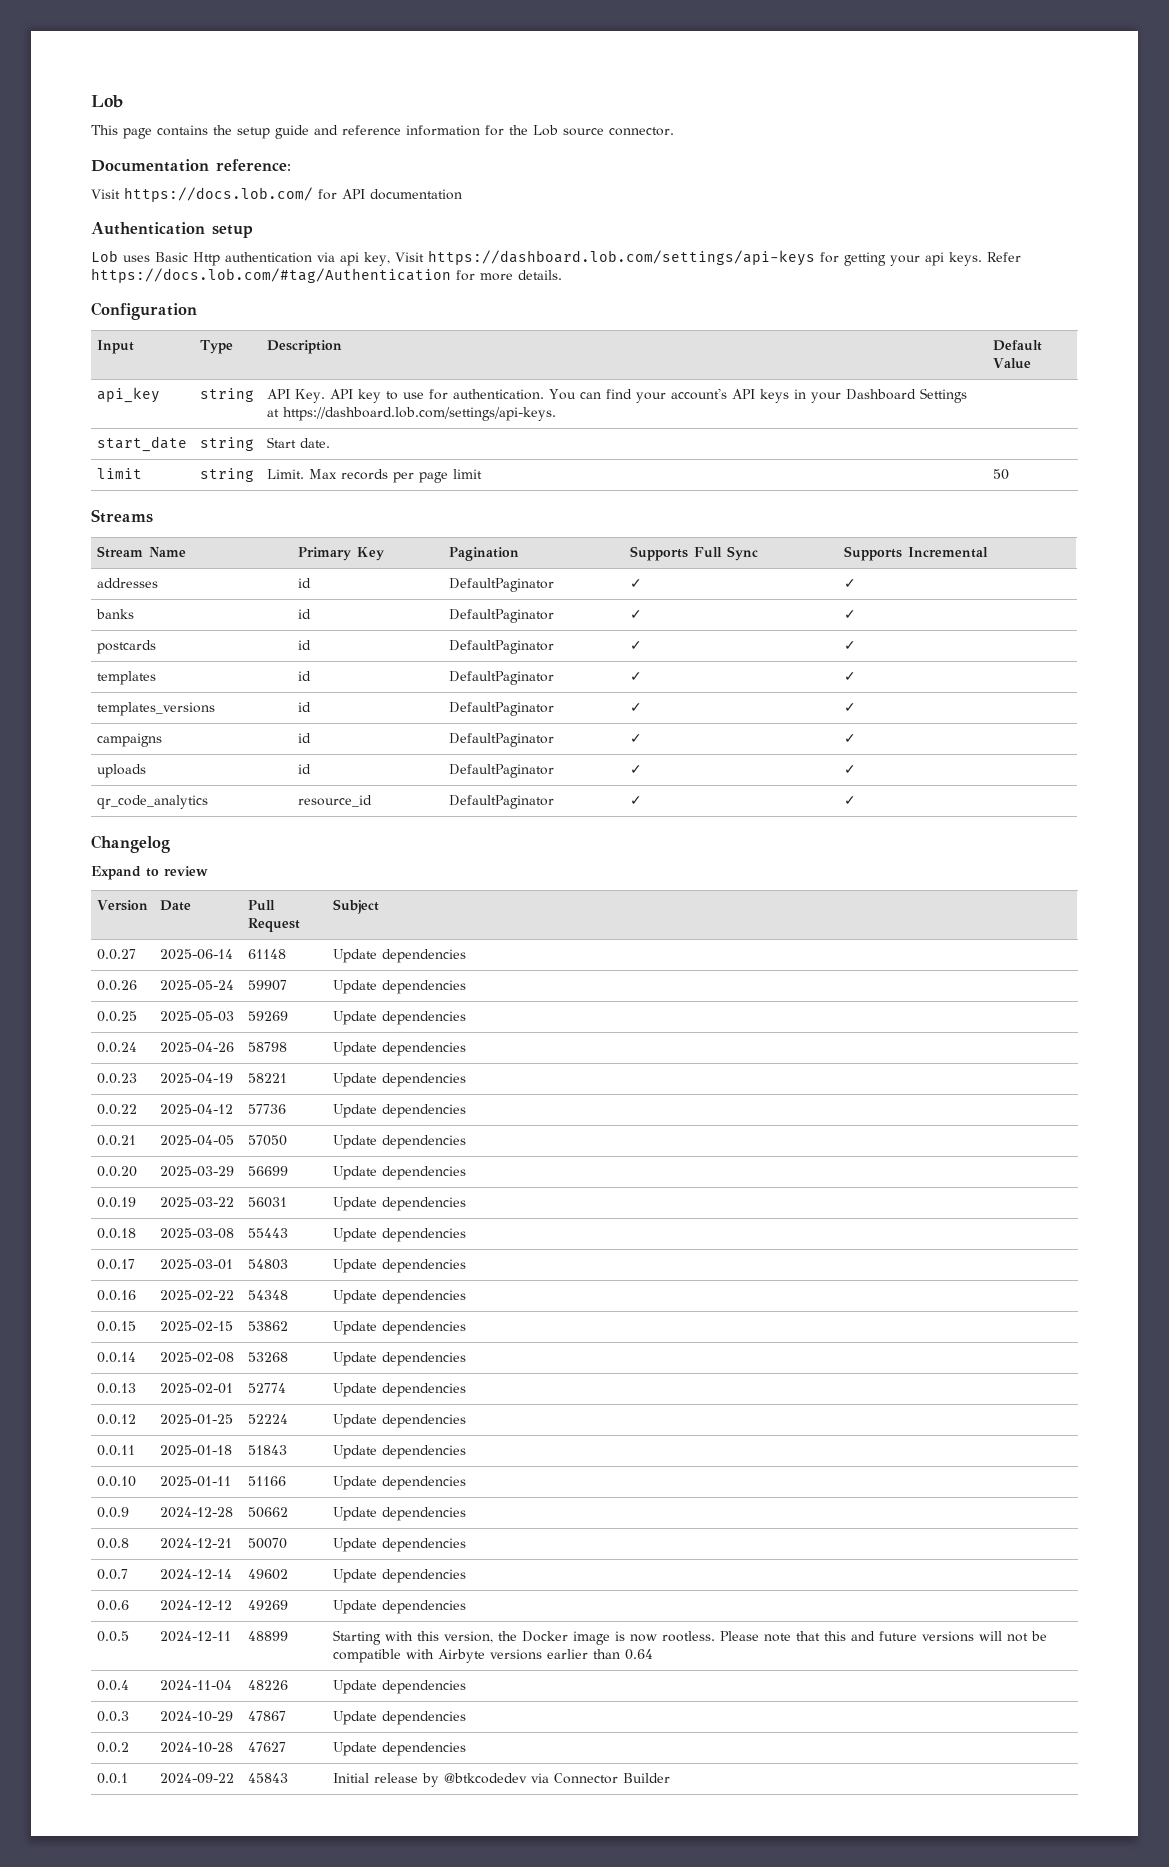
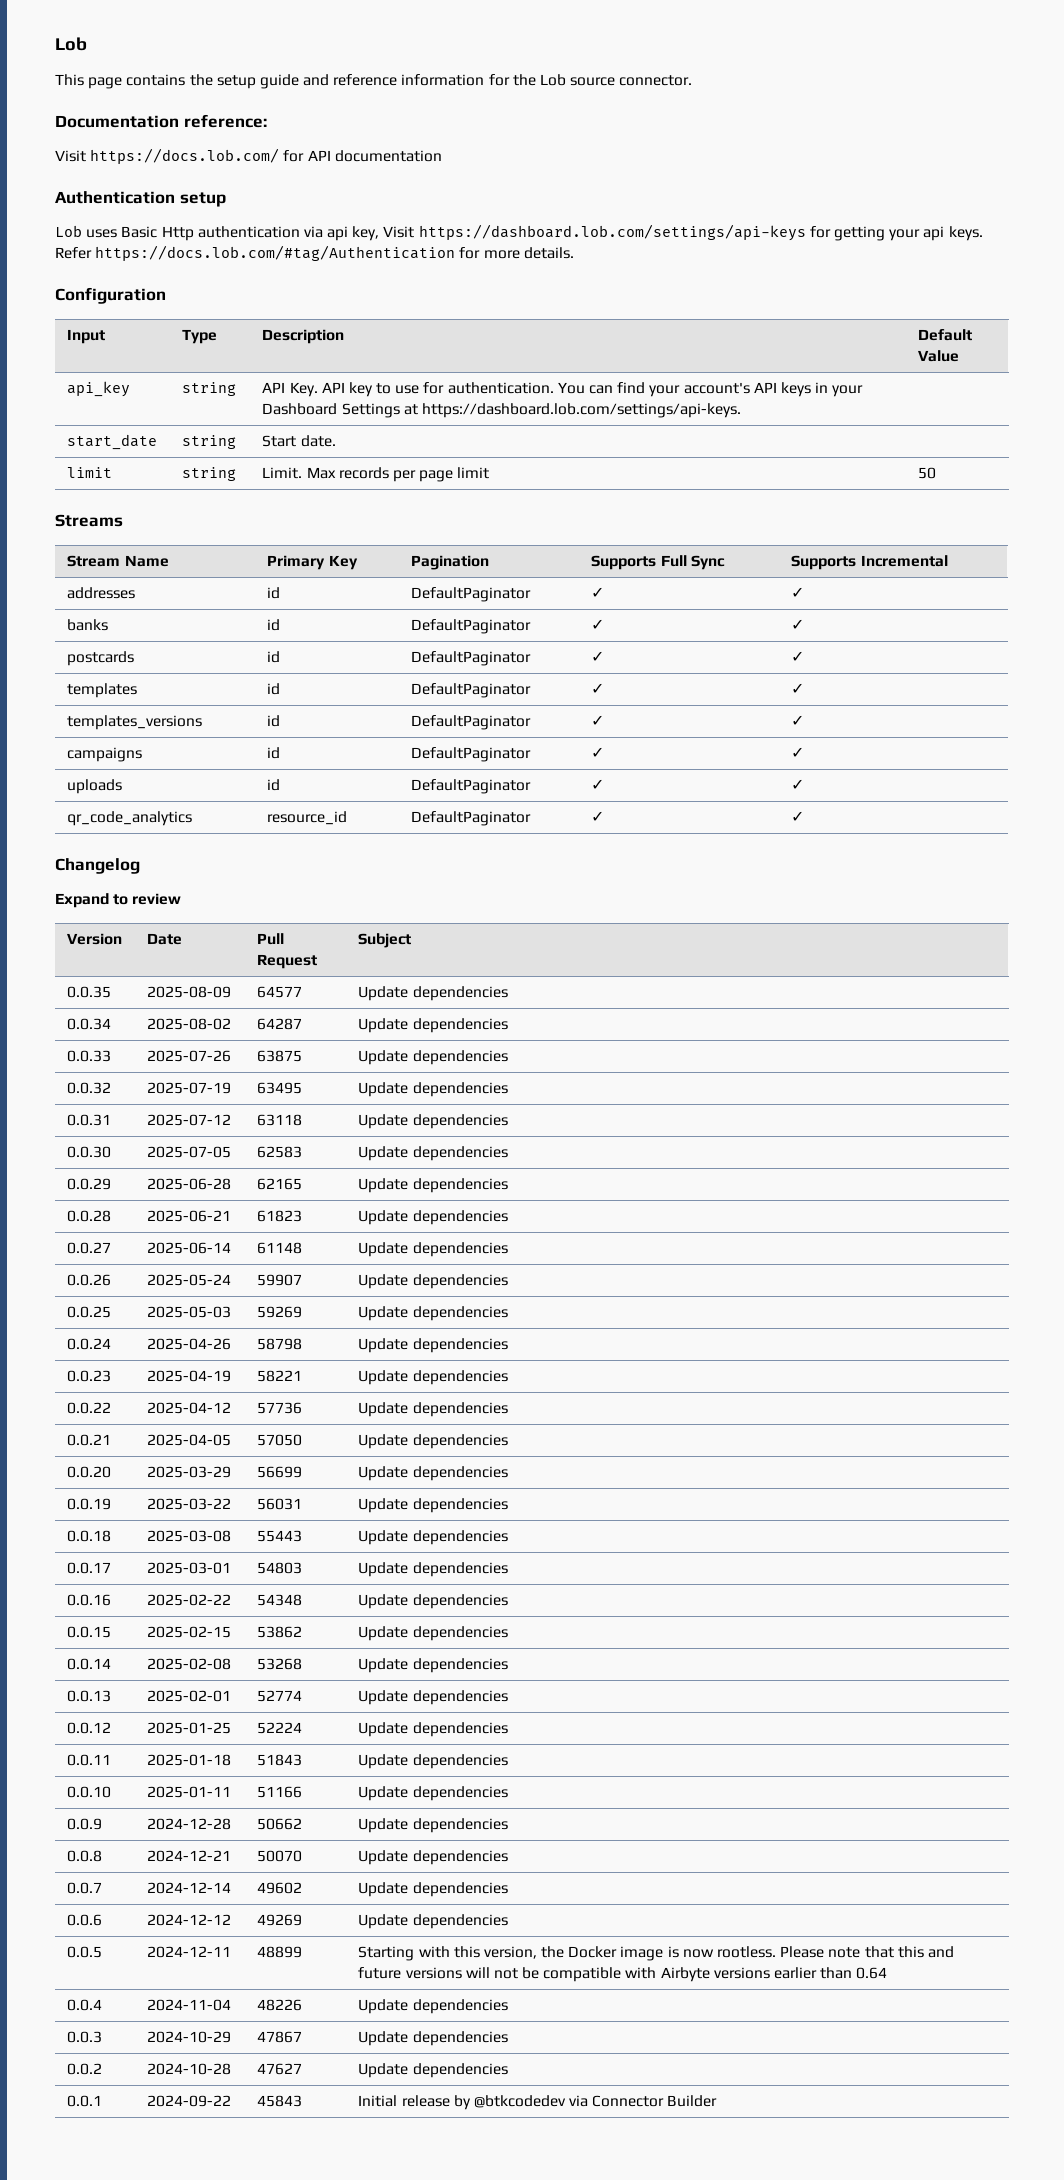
(380, 906) none -> [67,986,112,998] [147,986,232,998] [257,986,303,998] [358,986,508,1001] [67,1018,112,1030] [147,1018,232,1030] [257,1018,303,1030] [358,1018,508,1033] [67,1050,112,1062] [147,1050,232,1062] [257,1050,303,1062] [358,1050,508,1065] [67,1082,112,1094] [147,1082,232,1094] [257,1082,303,1094] [358,1082,508,1097] [67,1114,112,1126] [147,1114,232,1126] [257,1114,303,1126] [358,1114,508,1129] [67,1146,112,1158] [147,1146,232,1158] [257,1146,303,1158] [358,1146,508,1161] [67,1178,112,1190] [147,1178,232,1190] [257,1178,303,1190] [358,1178,508,1193] [67,1210,112,1222] [147,1210,232,1222] [257,1210,303,1222] [358,1210,508,1225] // 0.0.35 | 2025-08-09 | 64577 | Update dependencies // 0.0.34 | 2025-08-02 | 64287 | Update dependencies // 0.0.33 | 2025-07-26 | 63875 | Update dependencies // 0.0.32 | 2025-07-19 | 63495 | Update dependencies // 0.0.31 | 2025-07-12 | 63118 | Update dependencies // 0.0.30 | 2025-07-05 | 62583 | Update dependencies // 0.0.29 | 2025-06-28 | 62165 | Update dependencies // 0.0.28 | 2025-06-21 | 61823 | Update dependencies

